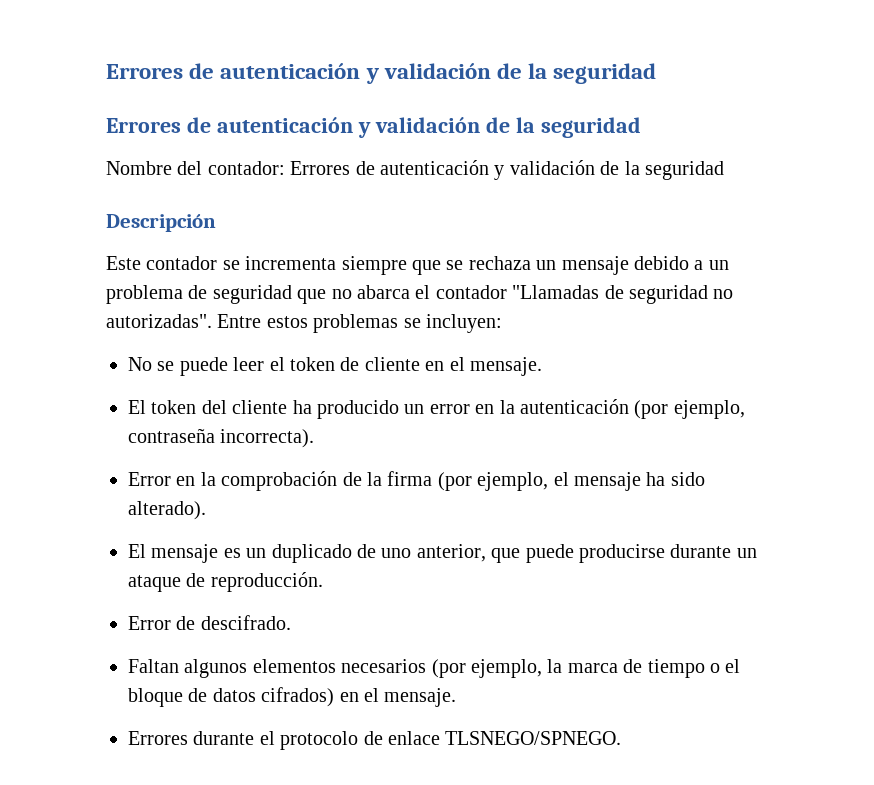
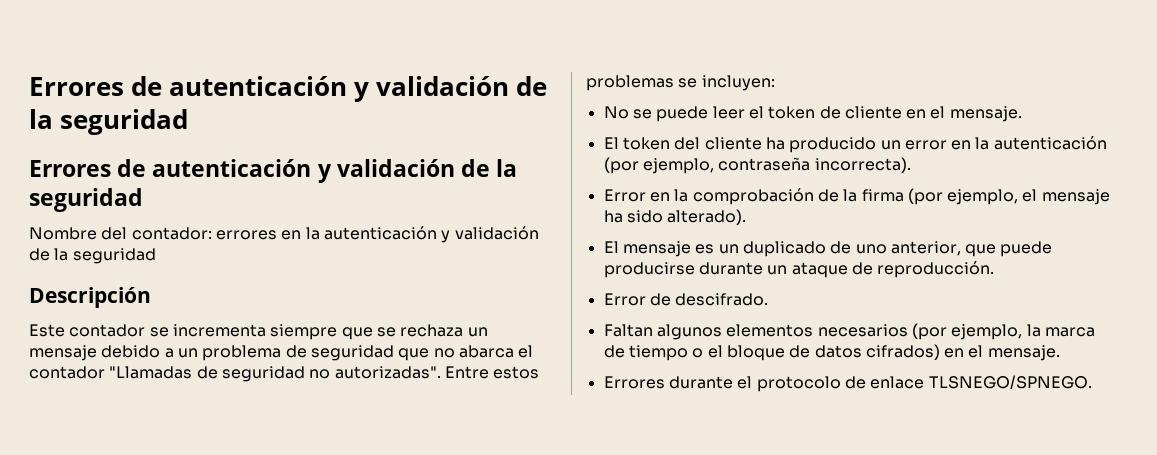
[290,161,375,175] Errores de -> [215,227,320,240] errores en la

